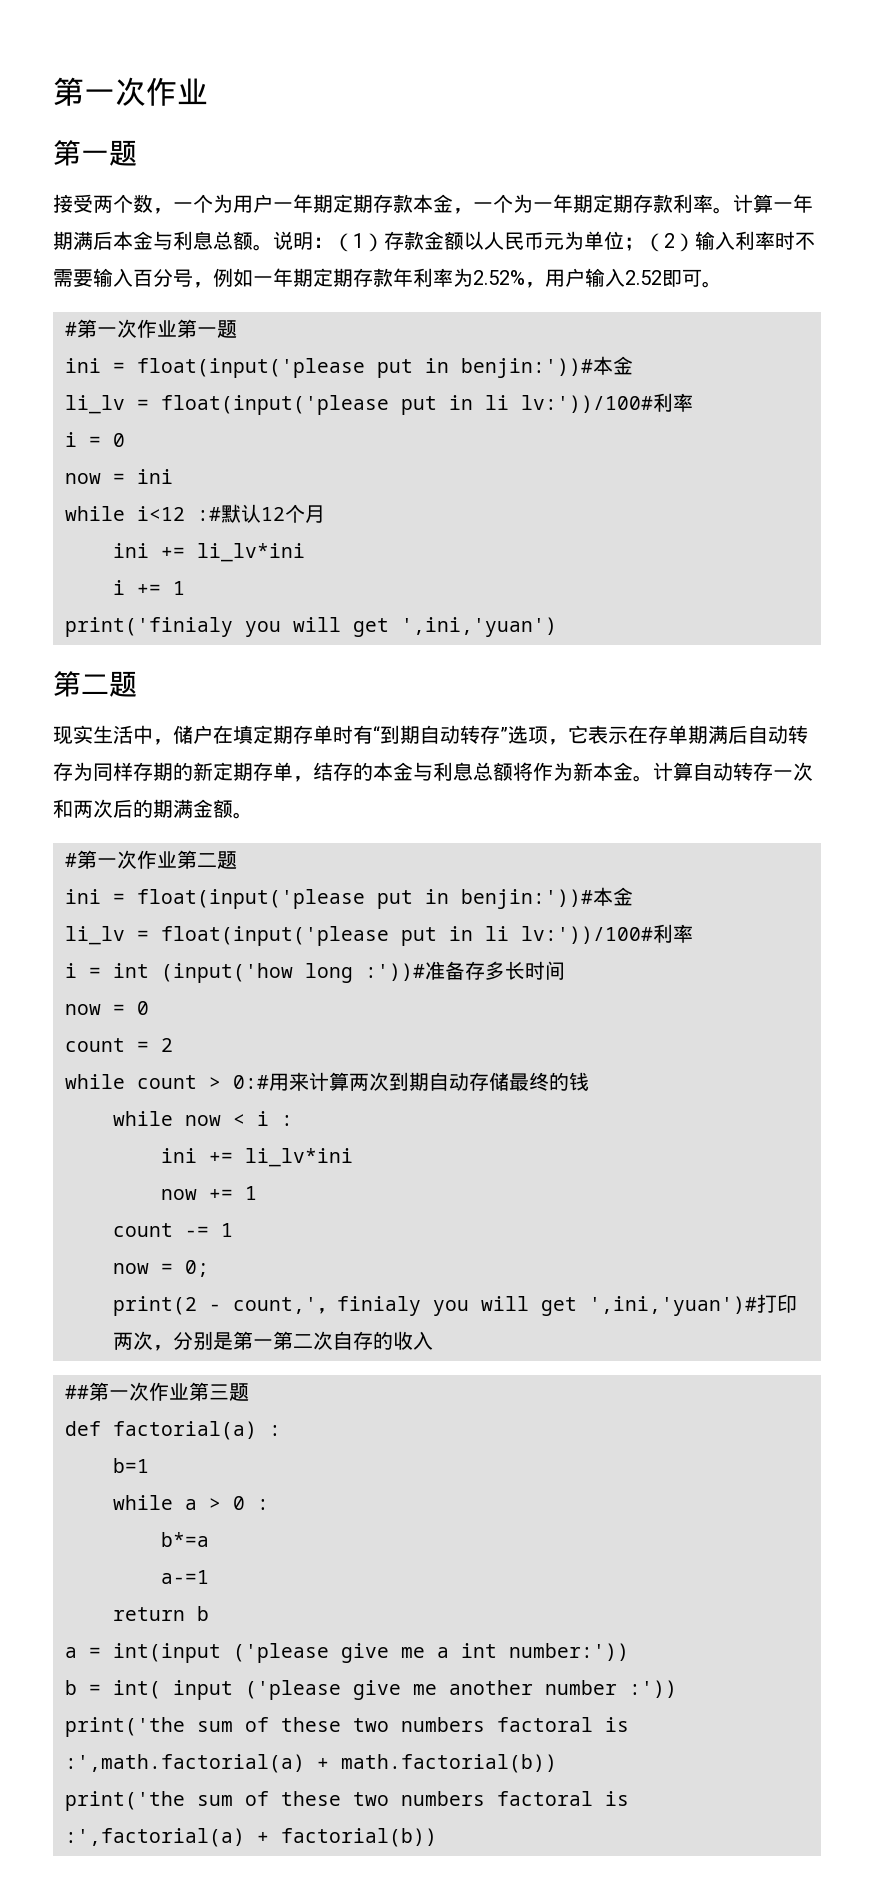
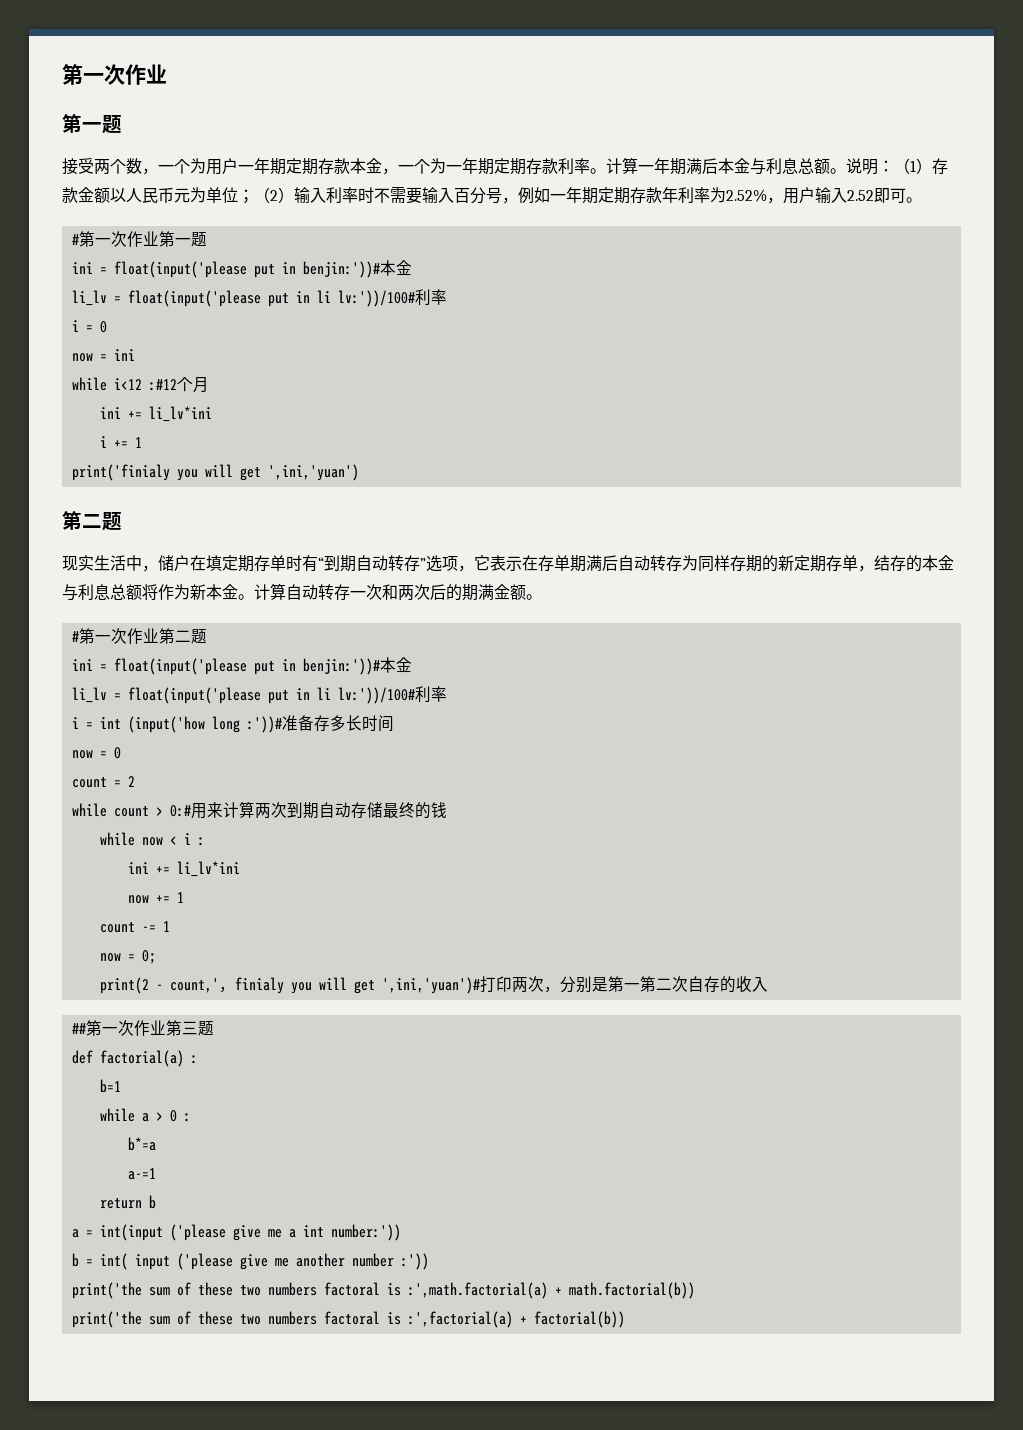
[197,504,285,523] :#默认12 -> [148,379,177,391] :#12

